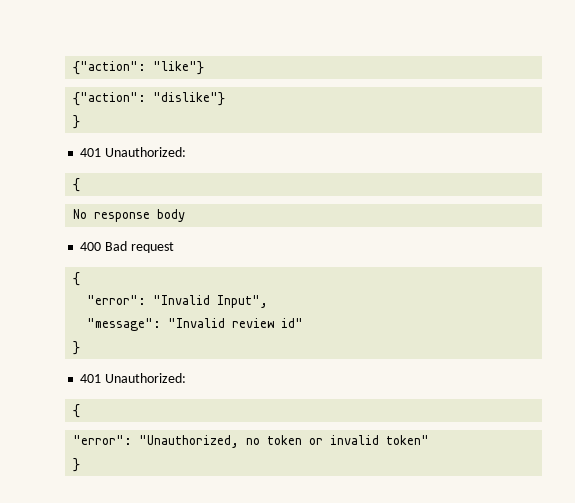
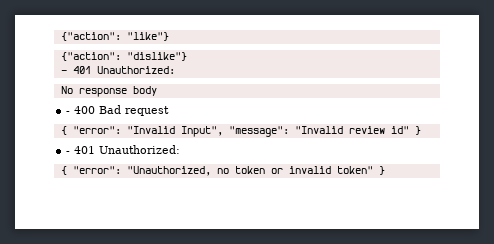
[73,115,81,129] [80,147,187,157] [73,178,81,192] } // 401 Unauthorized: // { -> [60,66,175,74] - 401 Unauthorized:
(186, 215) none -> [66,111,71,114] -
(81, 279) // -> (67, 130) none
(269, 301) // -> (223, 131) none
[73,341,81,355] [80,373,187,383] [73,404,81,418] // } // 401 Unauthorized: // { // -> [414,126,421,135] [66,145,181,154] [60,166,67,175] } // - 401 Unauthorized: // {
(430, 440) // -> (373, 170) none

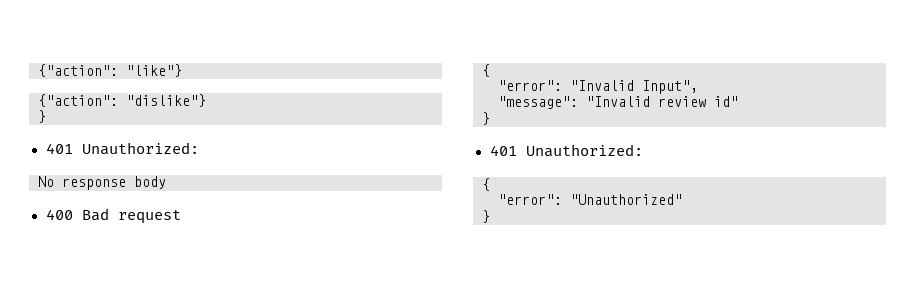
[60,70,67,74] - -> [38,110,46,123] } //
[66,111,71,114] - -> (166, 182) none
(67, 130) none -> (490, 70) //
(223, 131) none -> (698, 87) //
[414,126,421,135] [66,151,71,154] } // - -> [482,112,490,125] // } //
[72,166,373,176] "error": "Unauthorized, no token or invalid token" -> [498,194,682,205] // "error": "Unauthorized" //

